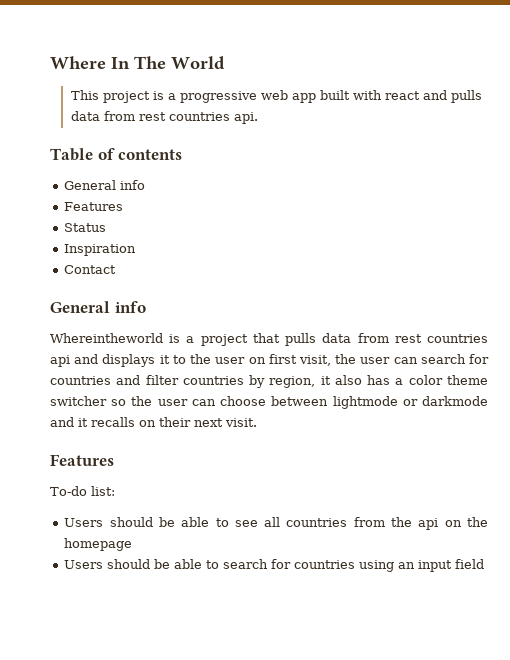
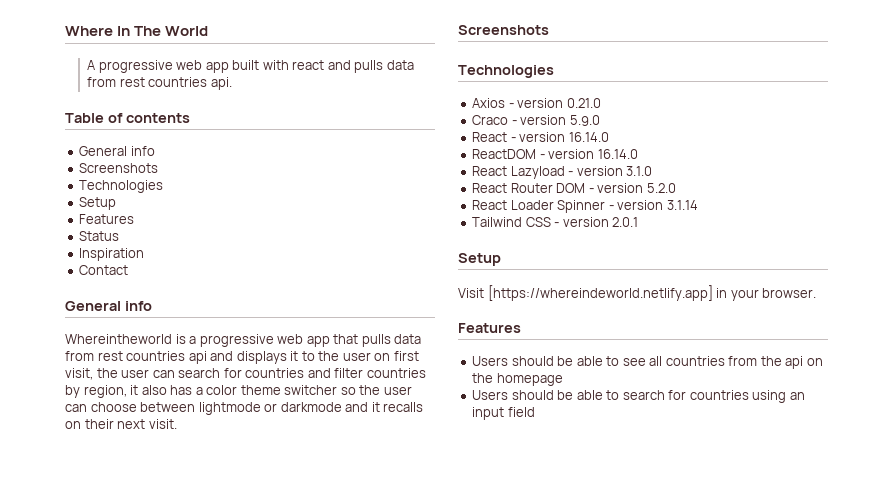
[70,90,176,103] This project is a -> [87,60,96,70] A
(146, 185) none -> [79,163,159,173] [79,180,164,193] [79,197,117,210] // Screenshots // Technologies // Setup
[200,334,248,346] project -> [199,334,330,347] progressive web app
[50,454,114,466] [50,486,115,496] // Features // To-do list: -> [458,25,549,35] [458,65,554,78] [472,98,601,108] [472,115,600,126] [472,132,609,142] [472,149,638,159] [472,166,653,179] [472,183,676,193] [472,200,698,213] [472,217,639,227] [458,253,501,266] [458,285,817,301] [458,323,521,333] // Screenshots // Technologies // Axios - version 0.21.0 // Craco - version 5.9.0 // React - version 16.14.0 // ReactDOM - version 16.14.0 // React Lazyload - version 3.1.0 // React Router DOM - version 5.2.0 // React Loader Spinner - version 3.1.14 // Tailwind CSS - version 2.0.1 // Setup // Visit [https://whereindeworld.netlify.app] in your browser. // Features

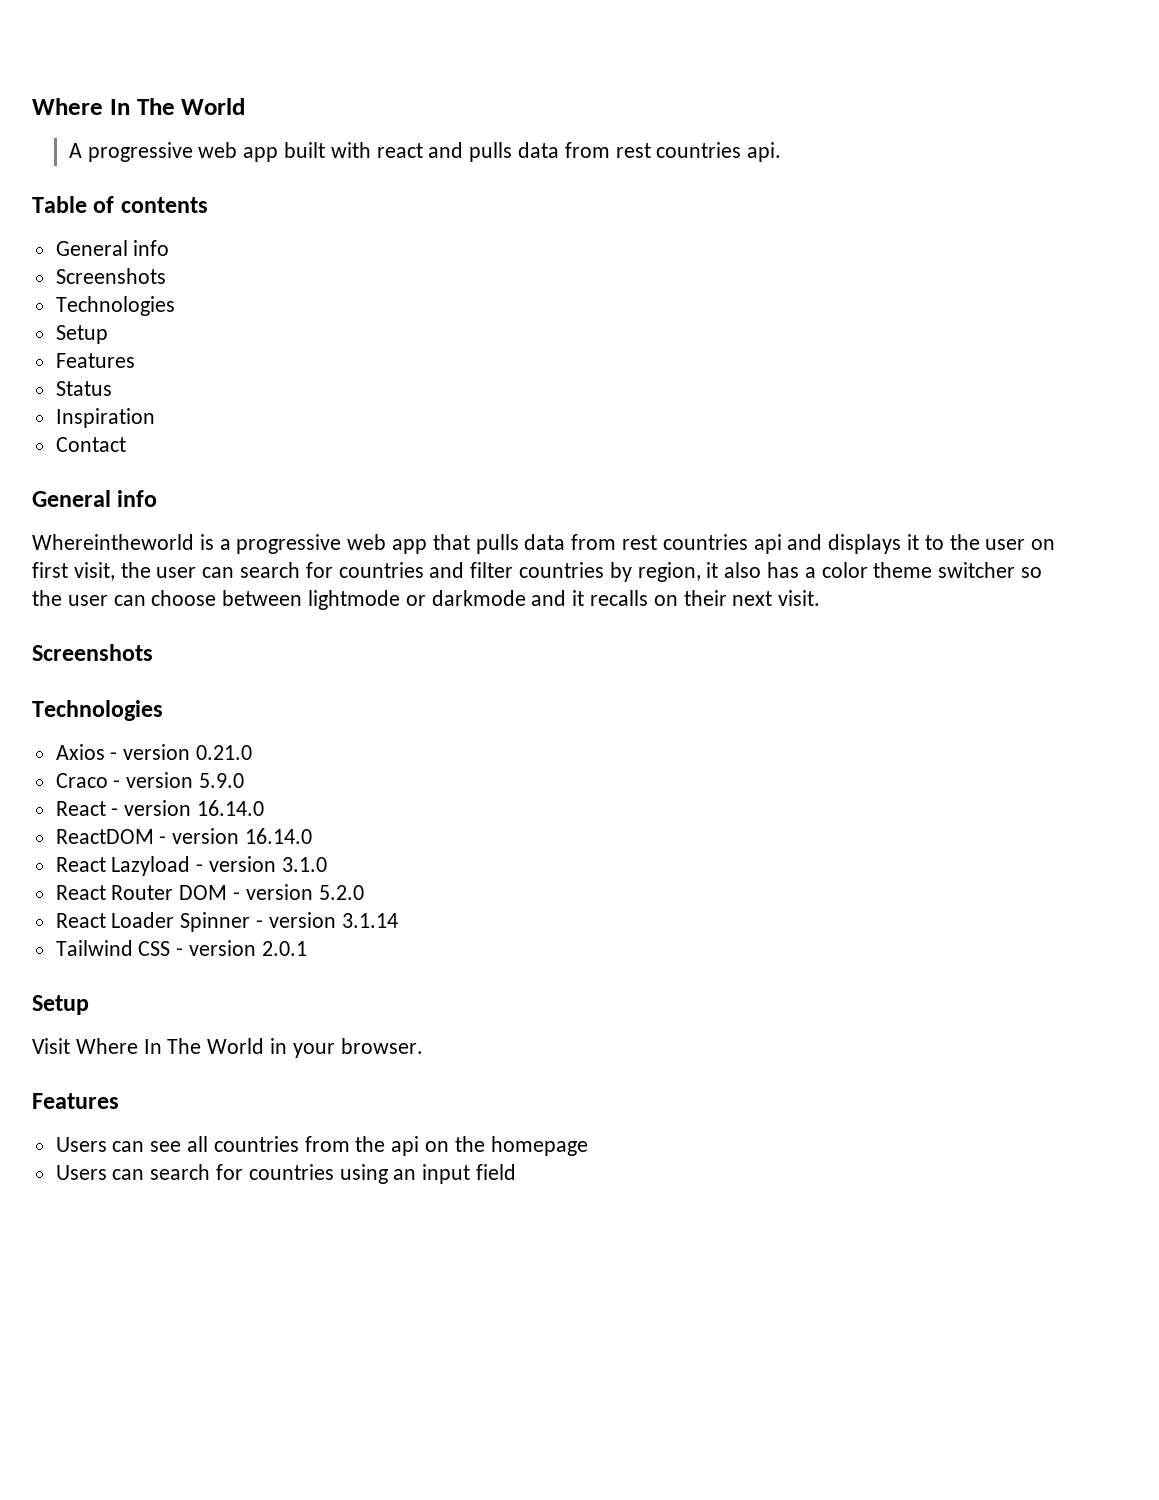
[487,285,713,301] [https://whereindeworld.netlify.app] -> [75,1038,265,1054] Where In The World
[511,356,620,366] should be able to -> [112,1141,145,1152] can
[511,390,620,400] should be able to -> [112,1169,145,1180] can

